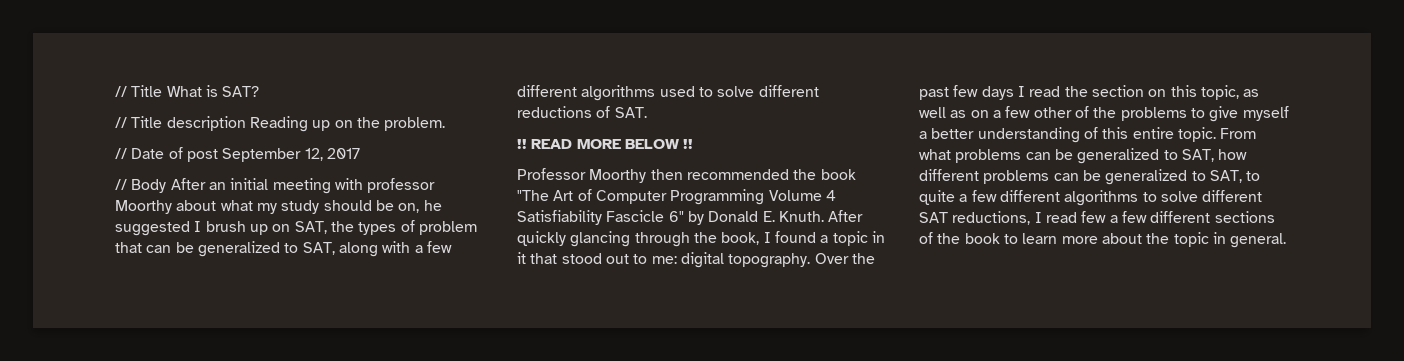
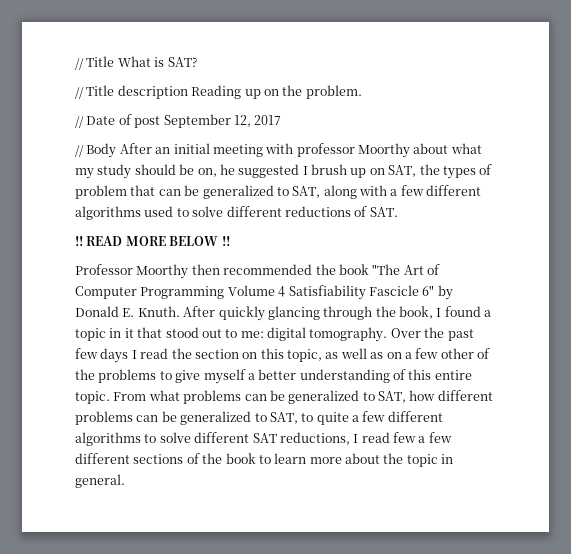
[728,253,811,268] topography. -> [309,327,388,342] tomography.

